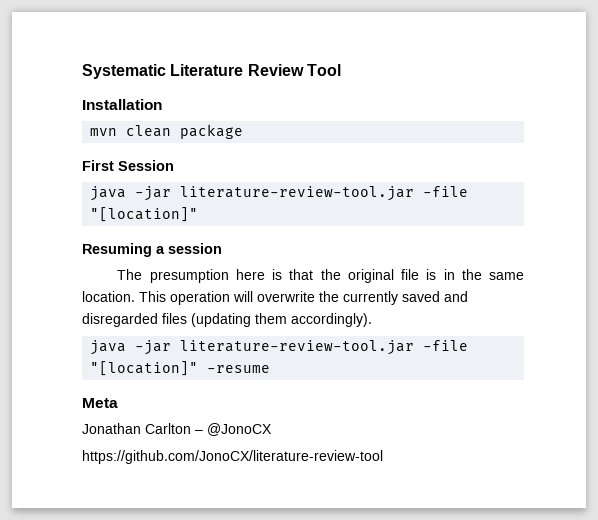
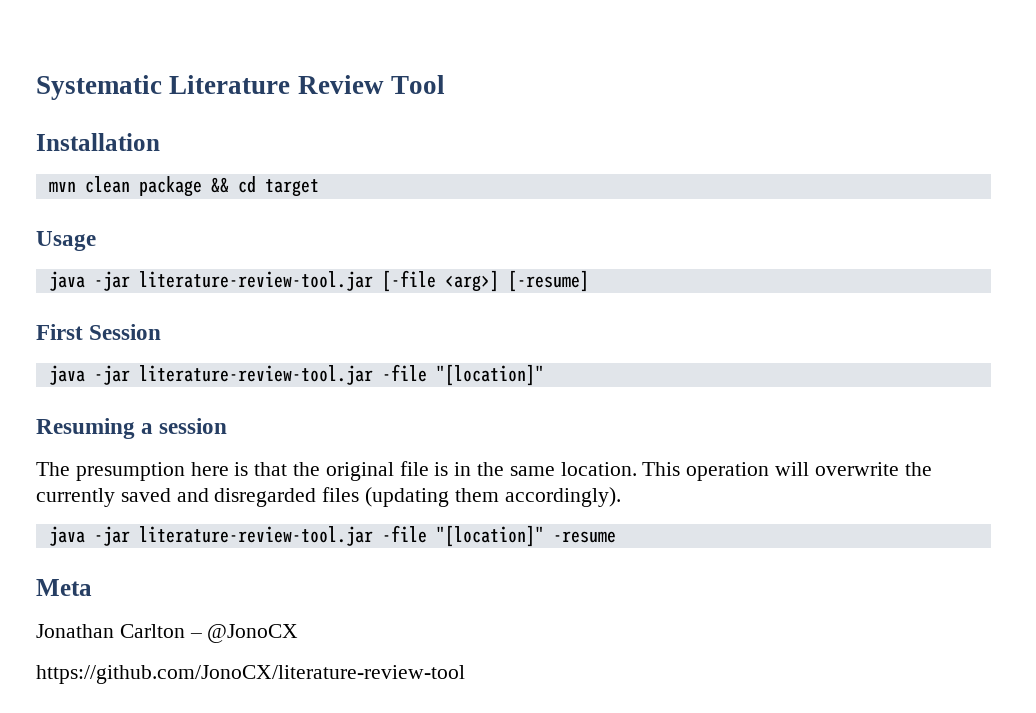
(244, 131) none -> [210,176,319,197] [36,231,96,251] [48,270,589,292] && cd target // Usage // java -jar literature-review-tool.jar [-file <arg>] [-resume]

